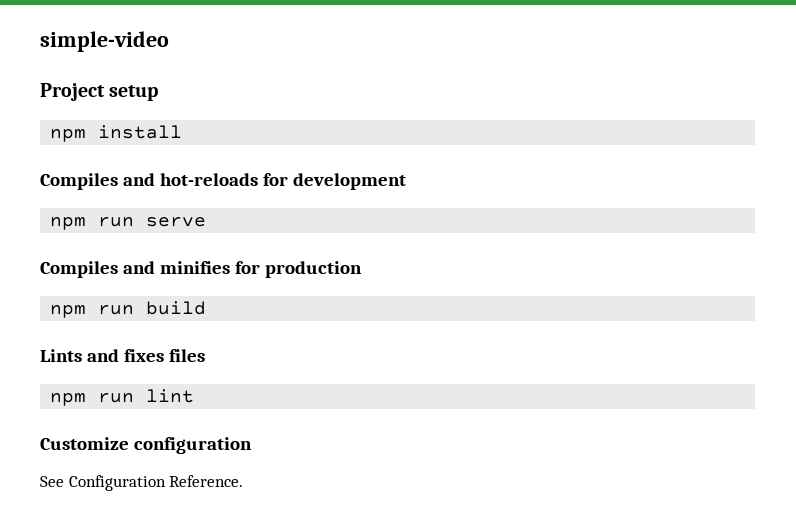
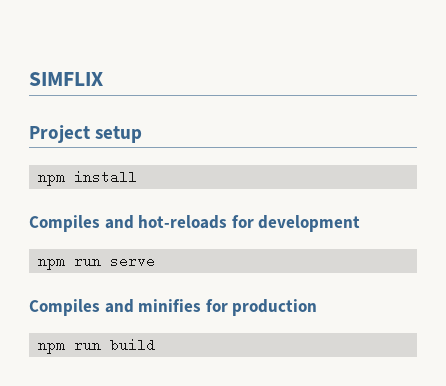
[40,31,169,52] simple-video -> [29,72,103,86] SIMFLIX
[40,349,205,362] [50,389,195,406] [40,437,252,454] [40,475,244,491] // Lints and fixes files // npm run lint // Customize configuration // See Configuration Reference. -> (155, 345) none

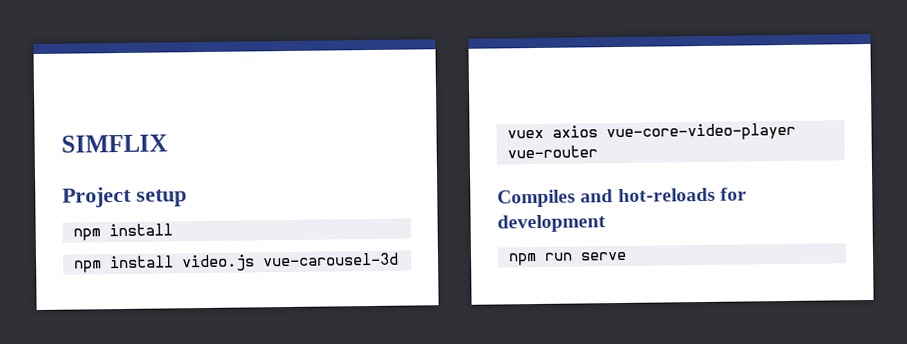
(137, 177) none -> [73,252,399,273] [506,122,796,142] [506,145,598,159] // npm install video.js vue-carousel-3d vuex axios vue-core-video-player vue-router
[29,299,318,316] [37,338,155,354] // Compiles and minifies for production // npm run build -> (627, 256) none

